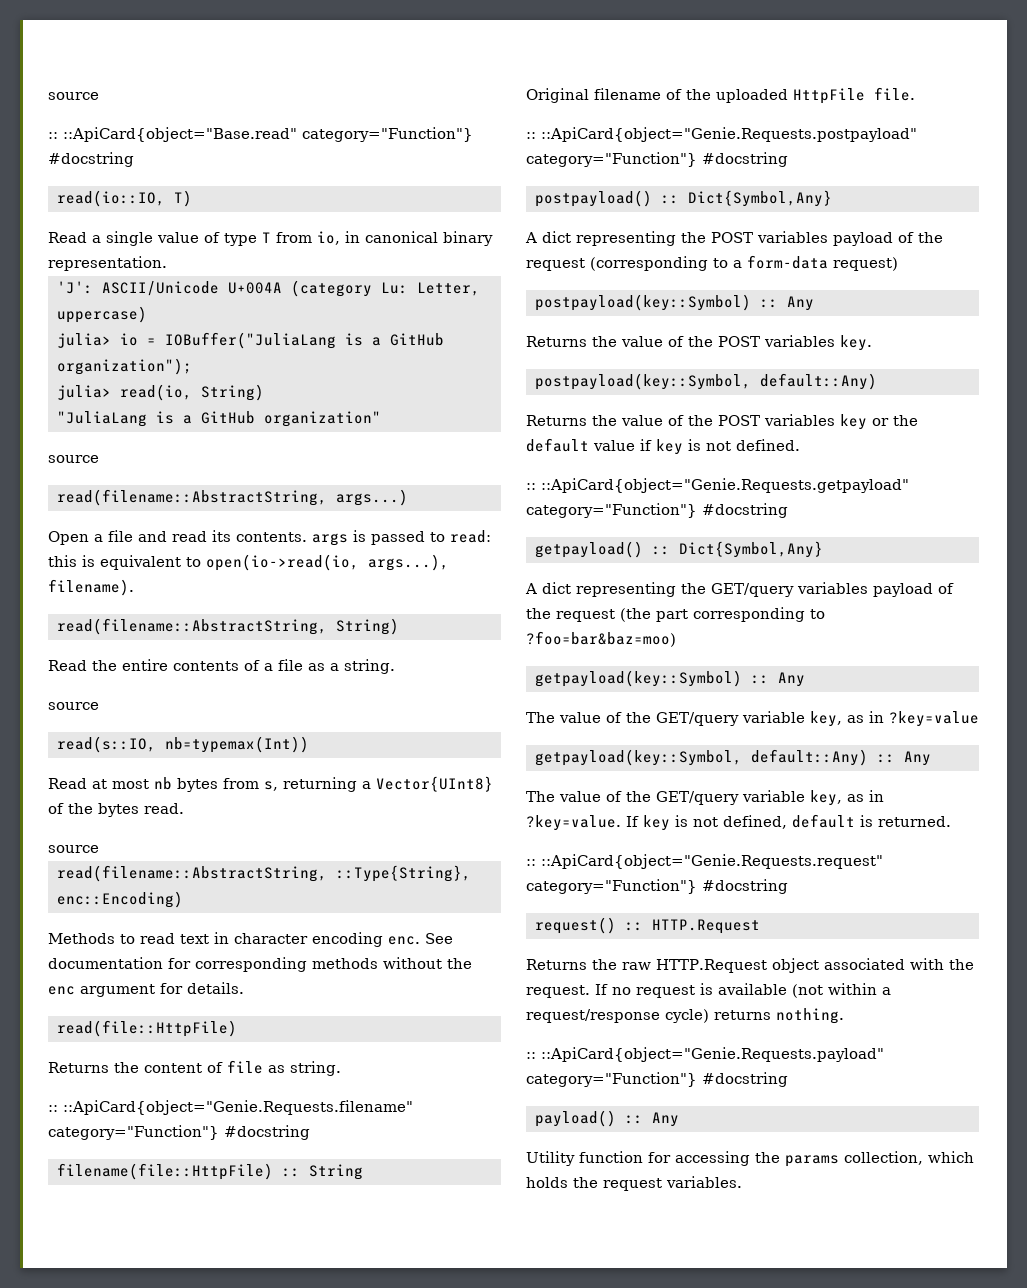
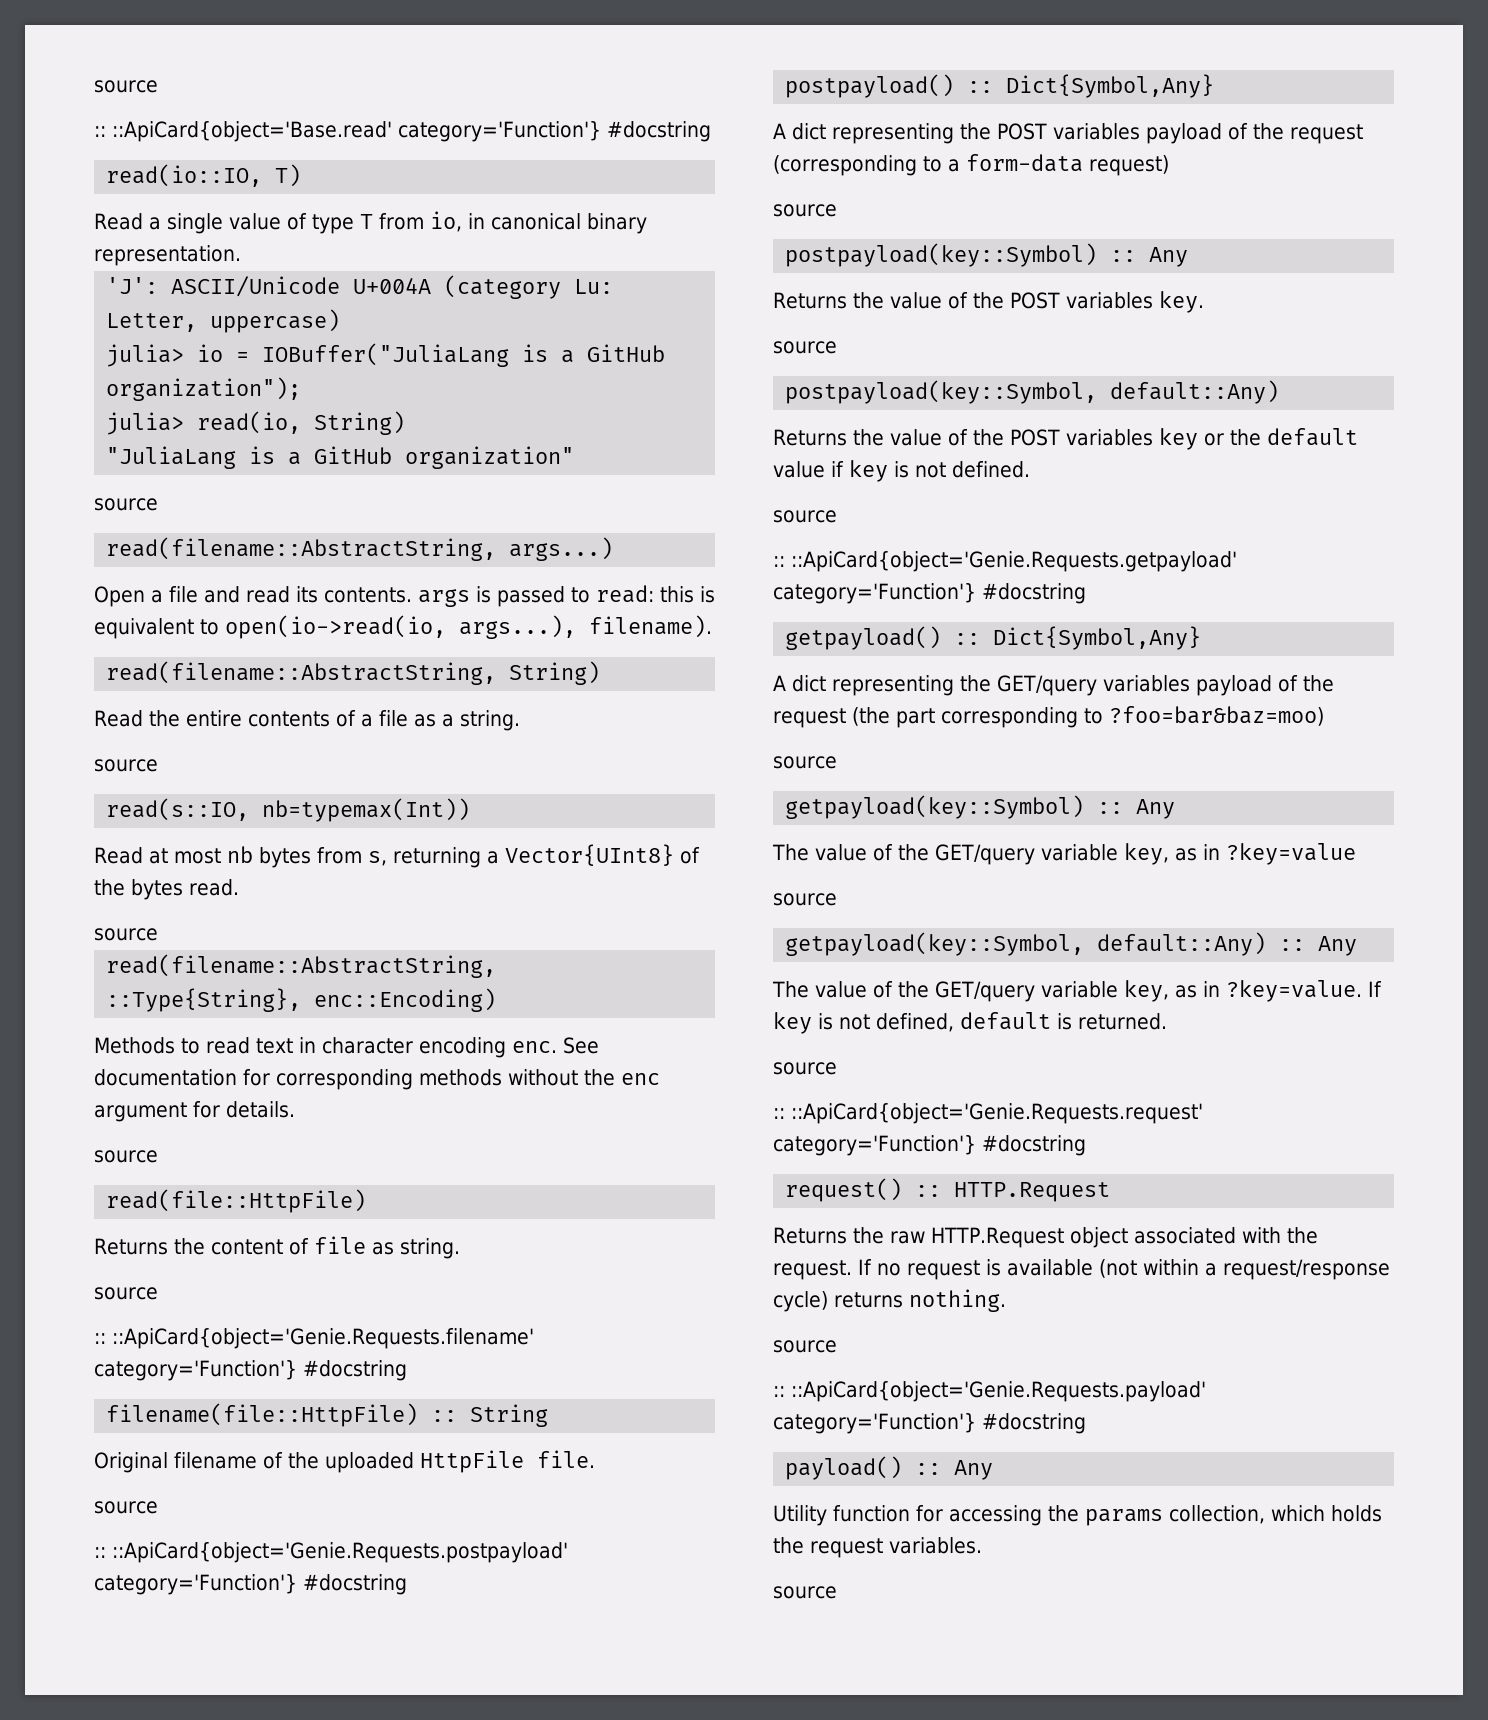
[48,92,99,100] [48,127,473,142] source // :: ::ApiCard{object="Base.read" category="Function"} -> [94,80,158,93] [94,121,601,142] source // :: ::ApiCard{object='Base.read' category='Function'}
(244, 988) none -> [94,1150,158,1163] // source
[48,1100,413,1115] [48,1125,219,1140] // :: ::ApiCard{object="Genie.Requests.filename" category="Function"} -> [94,1287,158,1300] [94,1328,534,1349] [94,1360,297,1381] // source // :: ::ApiCard{object='Genie.Requests.filename' category='Function'}
[526,127,917,142] [526,152,697,167] // :: ::ApiCard{object="Genie.Requests.postpayload" category="Function"} -> [94,1501,158,1514] [94,1542,568,1563] [94,1574,297,1595] // source // :: ::ApiCard{object='Genie.Requests.postpayload' category='Function'}
(898, 264) none -> [773,204,837,217] // source
(872, 343) none -> [773,341,837,354] // source
[526,478,909,493] [526,503,697,518] // :: ::ApiCard{object="Genie.Requests.getpayload" category="Function"} -> [773,510,837,523] [773,551,1237,572] [773,583,976,604] // source // :: ::ApiCard{object='Genie.Requests.getpayload' category='Function'}
(676, 639) none -> [773,756,837,769] // source
(979, 719) none -> [773,893,837,906] // source
[526,854,883,869] [526,879,697,894] // :: ::ApiCard{object="Genie.Requests.request" category="Function"} -> [773,1062,837,1075] [773,1103,1203,1124] [773,1135,976,1156] // source // :: ::ApiCard{object='Genie.Requests.request' category='Function'}
[526,1047,884,1062] [526,1072,697,1087] // :: ::ApiCard{object="Genie.Requests.payload" category="Function"} -> [773,1340,837,1353] [773,1381,1206,1402] [773,1413,976,1434] // source // :: ::ApiCard{object='Genie.Requests.payload' category='Function'}
(742, 1182) none -> [773,1586,837,1599] // source

